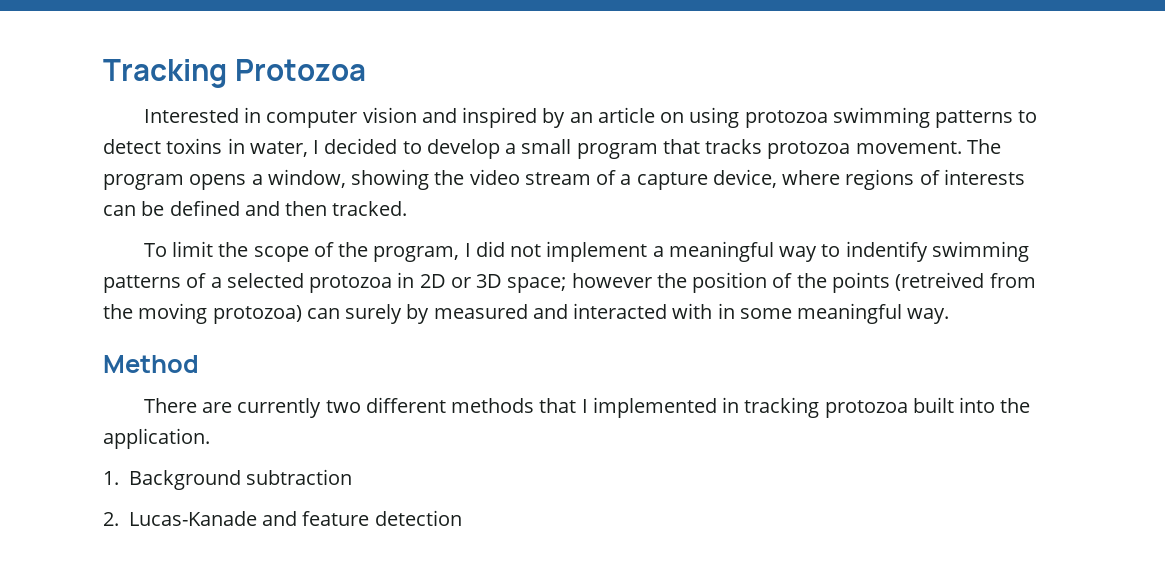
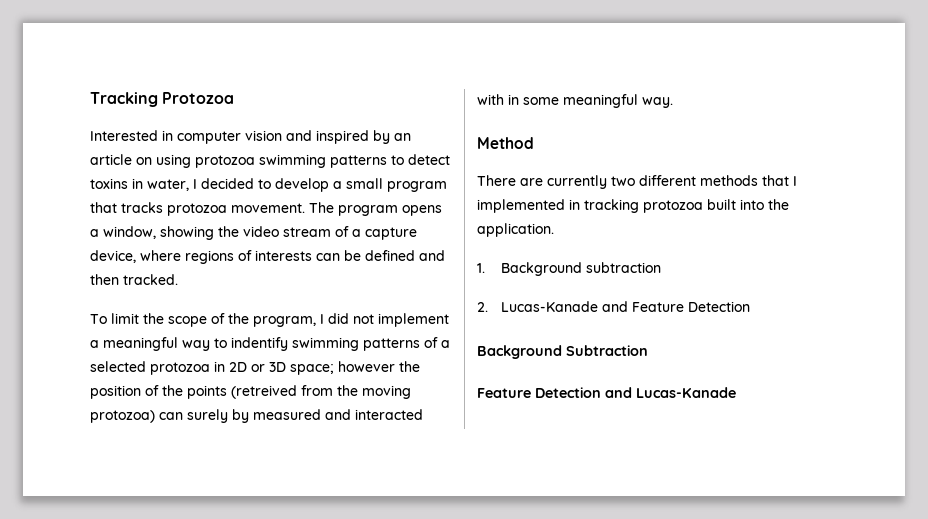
[302,510,462,526] feature detection -> [631,301,750,312] [477,345,648,359] [477,387,736,398] Feature Detection // Background Subtraction // Feature Detection and Lucas-Kanade

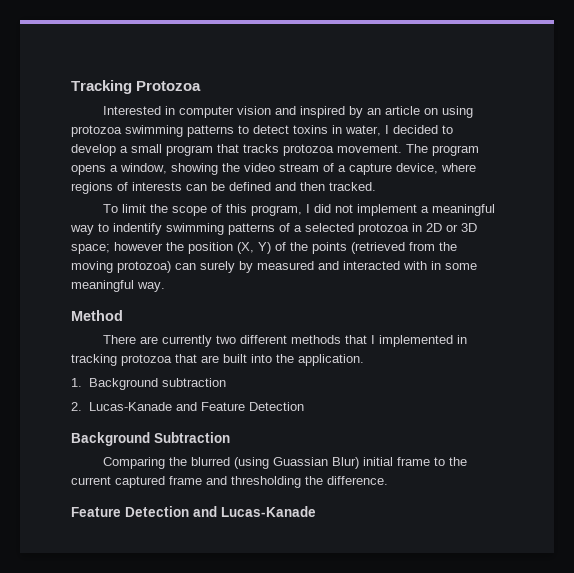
[228,313,249,324] the -> [225,204,247,213] this
(141, 392) none -> [237,242,271,254] (X, Y)
[231,385,297,399] (retreived -> [351,242,405,254] (retrieved
(703, 206) none -> [175,354,219,363] that are
(648, 350) none -> [102,457,467,469] [71,476,388,488] // Comparing the blurred (using Guassian Blur) initial frame to the current captured frame and thresholding the difference.

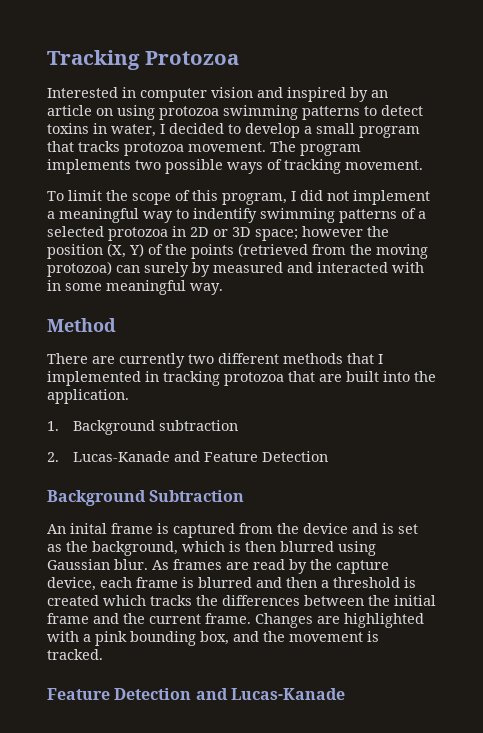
[71,163,476,175] [71,182,376,194] opens a window, showing the video stream of a capture device, where regions of interests can be defined and then tracked. -> [47,159,423,174] implements two possible ways of tracking movement.
[102,457,359,469] Comparing the blurred (using Guassian Blur) -> [47,523,418,538] [47,541,376,556] [47,559,389,574] [47,577,416,591] [47,595,390,606] An inital frame is captured from the device and is set as the background, which is then blurred using Gaussian blur. As frames are read by the capture device, each frame is blurred and then a threshold is created which tracks the differences between the
[433,457,445,466] to -> [93,613,119,624] and
[115,476,388,488] captured frame and thresholding the difference. -> [205,613,424,628] [47,631,379,646] [47,649,103,660] frame. Changes are highlighted with a pink bounding box, and the movement is tracked.

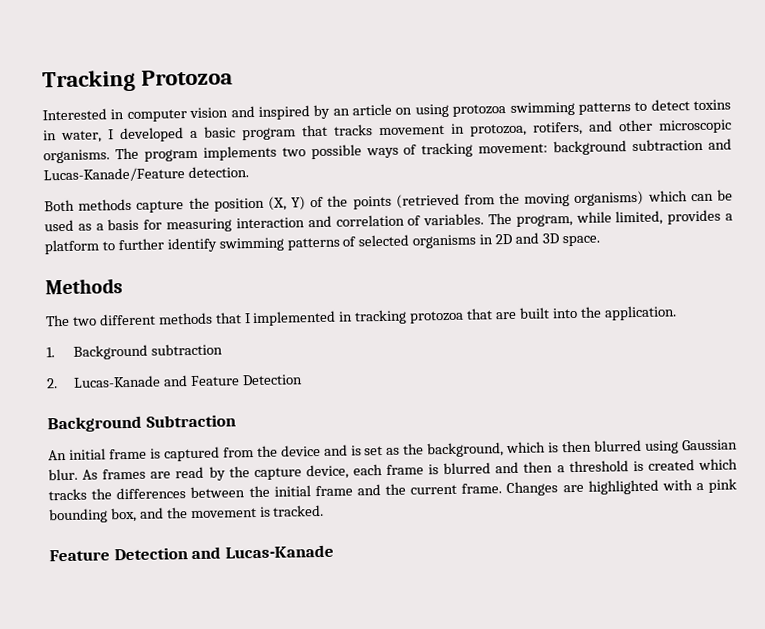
[169,123,420,138] [47,141,266,156] decided to develop a small program that tracks protozoa movement. -> [120,119,732,143] [43,149,110,164] developed a basic program that tracks movement in protozoa, rotifers, and other microscopic organisms.
[345,160,423,170] [47,190,430,205] [47,208,426,223] [47,226,363,241] movement. // To limit the scope of this program, I did not implement a meaningful way to indentify swimming patterns of a selected protozoa in 2D or 3D space; however -> [478,138,732,156] [43,166,249,183] [44,198,185,213] movement: background subtraction and Lucas-Kanade/Feature detection. // Both methods capture
[47,261,424,277] [47,280,223,295] [47,318,116,332] [47,353,185,368] protozoa) can surely by measured and interacted with in some meaningful way. // Method // There are currently -> [574,189,733,206] [44,209,733,233] [44,232,600,255] [45,278,123,295] [45,314,70,327] organisms) which can be used as a basis for measuring interaction and correlation of variables. The program, while limited, provides a platform to further identify swimming patterns of selected organisms in 2D and 3D space. // Methods // The
[70,523,107,534] inital -> [68,448,106,460] initial

